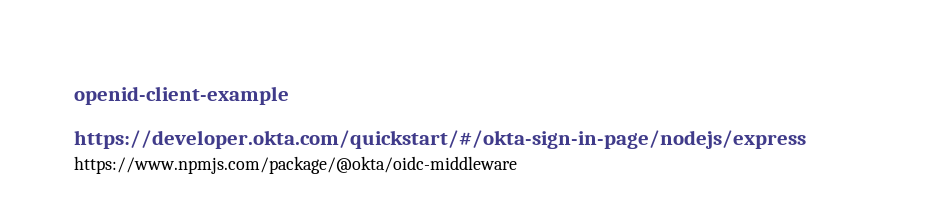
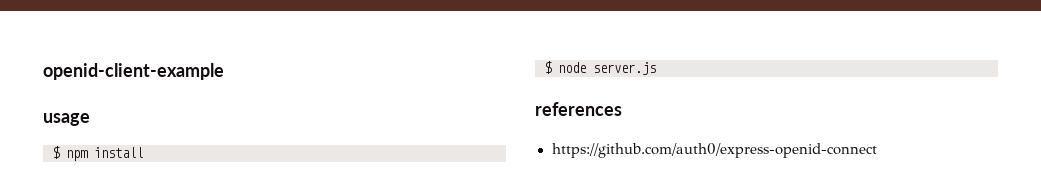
[74,130,806,149] [74,156,517,174] https://developer.okta.com/quickstart/#/okta-sign-in-page/nodejs/express // https://www.npmjs.com/package/@okta/oidc-middleware -> [43,113,90,126] [52,146,143,161] [544,61,656,75] [535,102,622,116] [551,143,877,158] usage // $ npm install // $ node server.js // references // https://github.com/auth0/express-openid-connect

